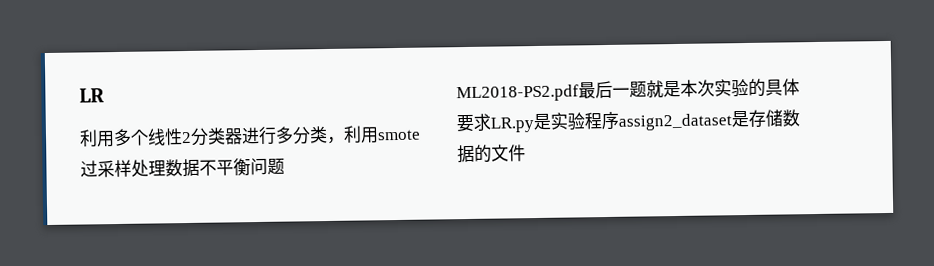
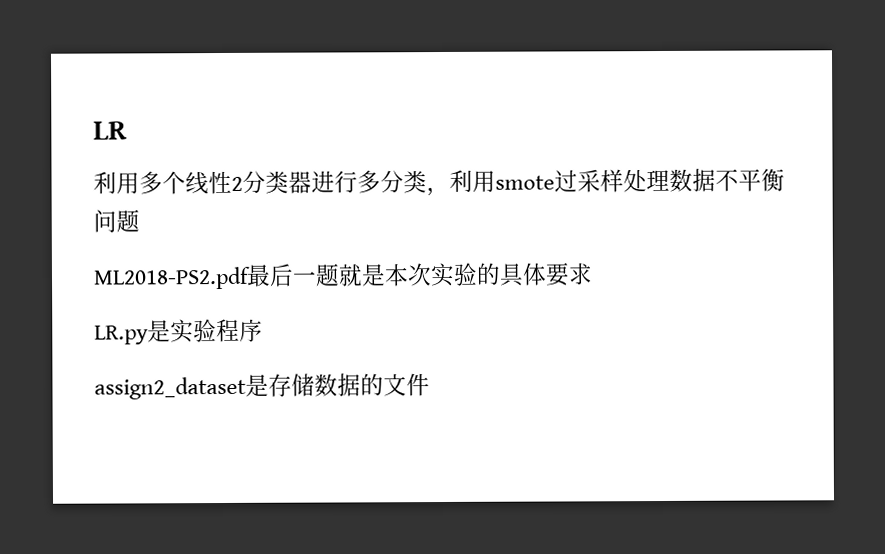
(491, 122) none -> (593, 273) //
(619, 121) none -> (263, 330) //

